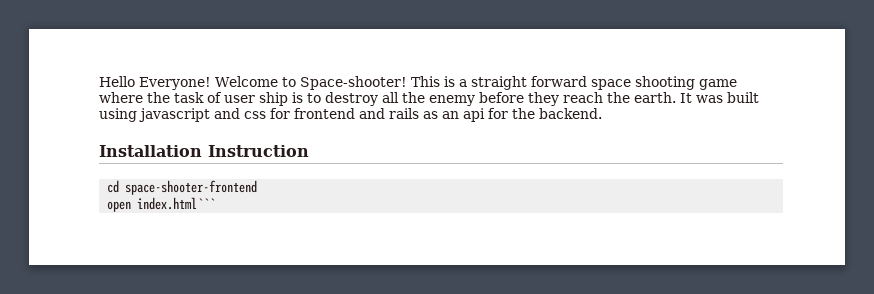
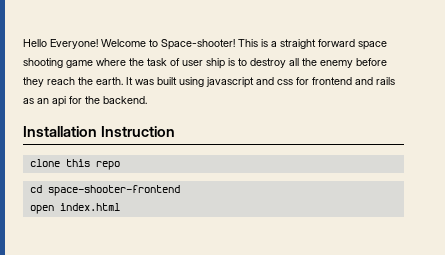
(309, 151) none -> [29,159,120,170] // clone this repo
[137,197,216,210] index.html``` -> [59,203,120,211] index.html

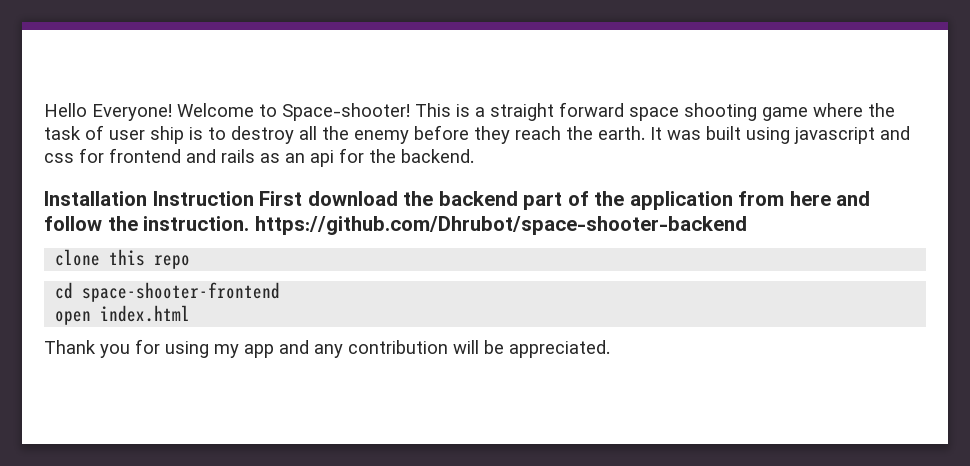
(176, 131) none -> [259,191,871,210] [44,216,747,235] First download the backend part of the application from here and follow the instruction. https://github.com/Dhrubot/space-shooter-backend
(120, 207) none -> [44,339,610,358] // Thank you for using my app and any contribution will be appreciated.

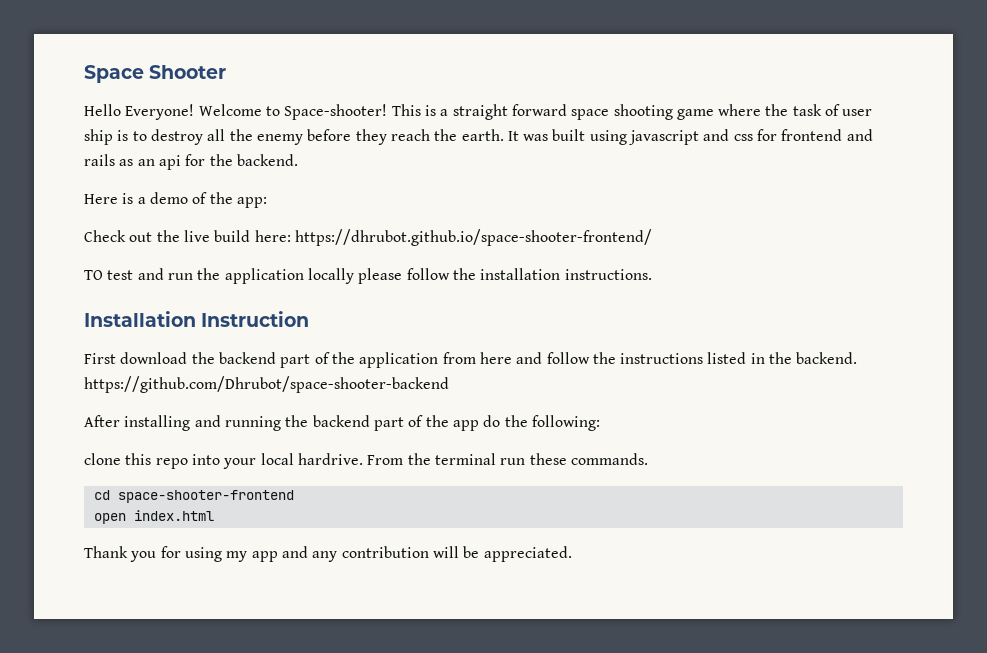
(44, 110) none -> [84,65,227,83] Space Shooter //
(474, 156) none -> [84,192,267,208] [84,229,652,246] [84,268,652,284] // Here is a demo of the app: // Check out the live build here: https://dhrubot.github.io/space-shooter-frontend/ // TO test and run the application locally please follow the installation instructions.
(254, 198) none -> (310, 319) //
[143,216,747,235] [55,249,191,269] instruction. https://github.com/Dhrubot/space-shooter-backend // clone this repo -> [620,352,858,364] [84,376,449,393] [84,415,600,431] [84,453,648,469] instructions listed in the backend. https://github.com/Dhrubot/space-shooter-backend // After installing and running the backend part of the app do the following: // clone this repo into your local hardrive. From the terminal run these commands.

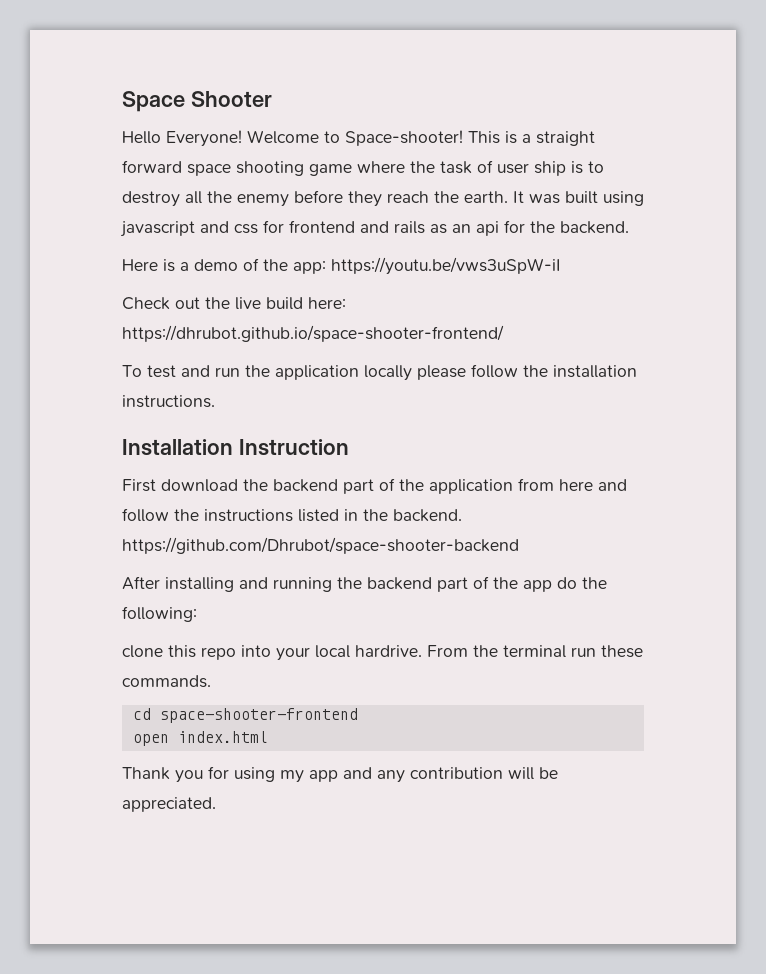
(267, 202) none -> [331,257,561,275] https://youtu.be/vws3uSpW-iI
[84,270,103,280] TO -> [122,365,142,377] To

